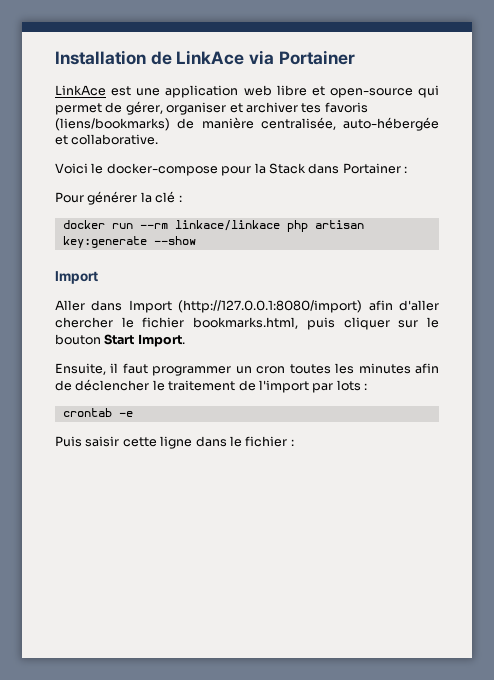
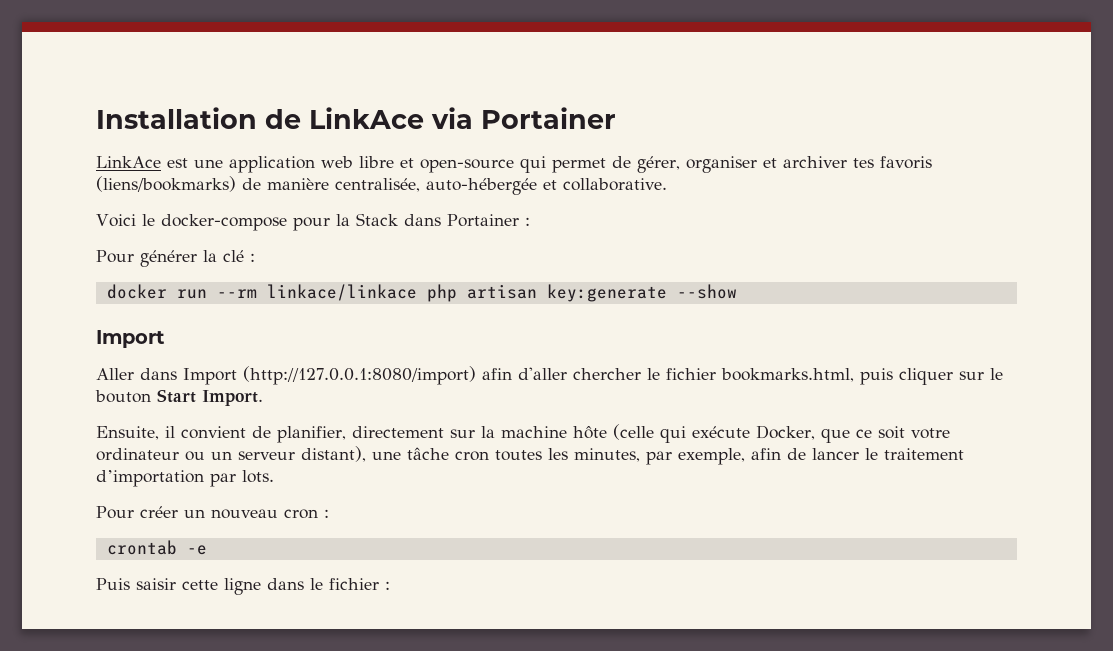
[122,363,411,376] faut programmer un cron toutes les minutes -> [181,424,950,443] [96,446,745,465] convient de planifier, directement sur la machine hôte (celle qui exécute Docker, que ce soit votre ordinateur ou un serveur distant), une tâche cron toutes les minutes, par exemple,
[75,379,150,391] déclencher -> [812,448,859,460] lancer
[238,380,361,393] de l'import par lots -> [96,470,274,487] [96,506,318,519] d’importation par lots. // Pour créer un nouveau cron

